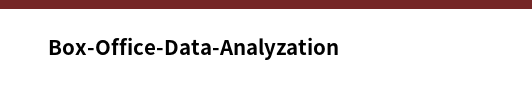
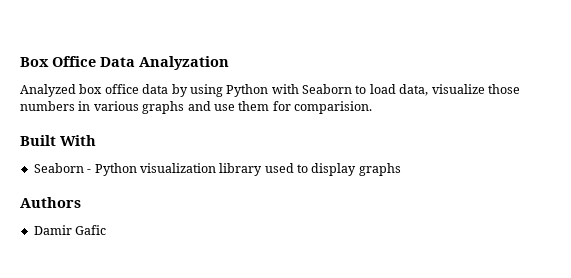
[48,37,339,60] Box-Office-Data-Analyzation -> [20,56,229,70] [20,84,520,97] [20,101,372,114] [20,135,96,146] [33,163,401,176] [20,197,81,208] [33,225,107,235] Box Office Data Analyzation // Analyzed box office data by using Python with Seaborn to load data, visualize those numbers in various graphs and use them for comparision. // Built With // Seaborn - Python visualization library used to display graphs // Authors // Damir Gafic

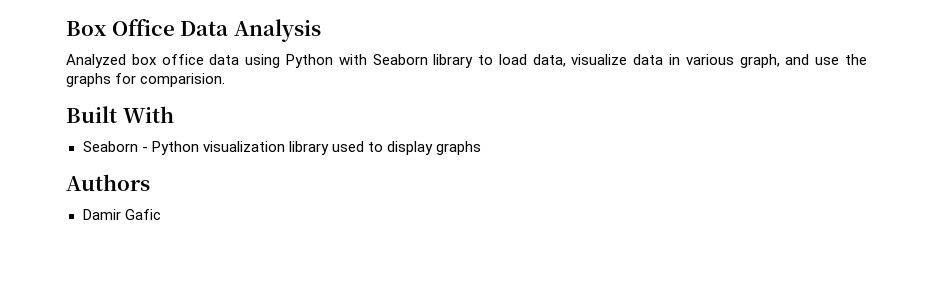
[139,56,229,70] Analyzation -> [233,19,321,42] Analysis
[171,84,188,97] by -> (240, 59) none
(352, 89) none -> [433,54,474,68] library
[487,84,520,94] [20,101,75,111] those numbers -> [633,54,664,65] data
[142,101,185,114] graphs -> [739,54,780,68] graph,
[238,101,270,111] them -> [844,54,867,65] [66,73,111,87] the graphs

